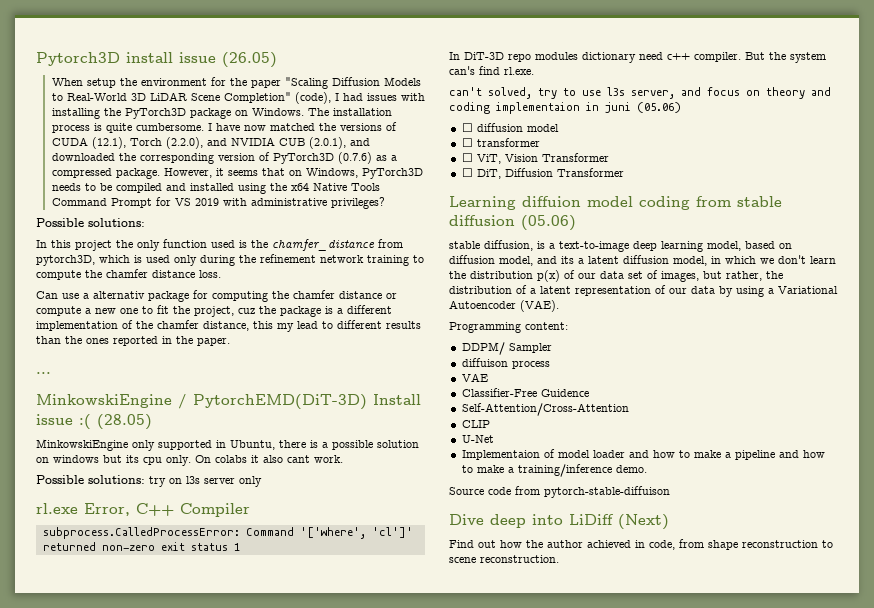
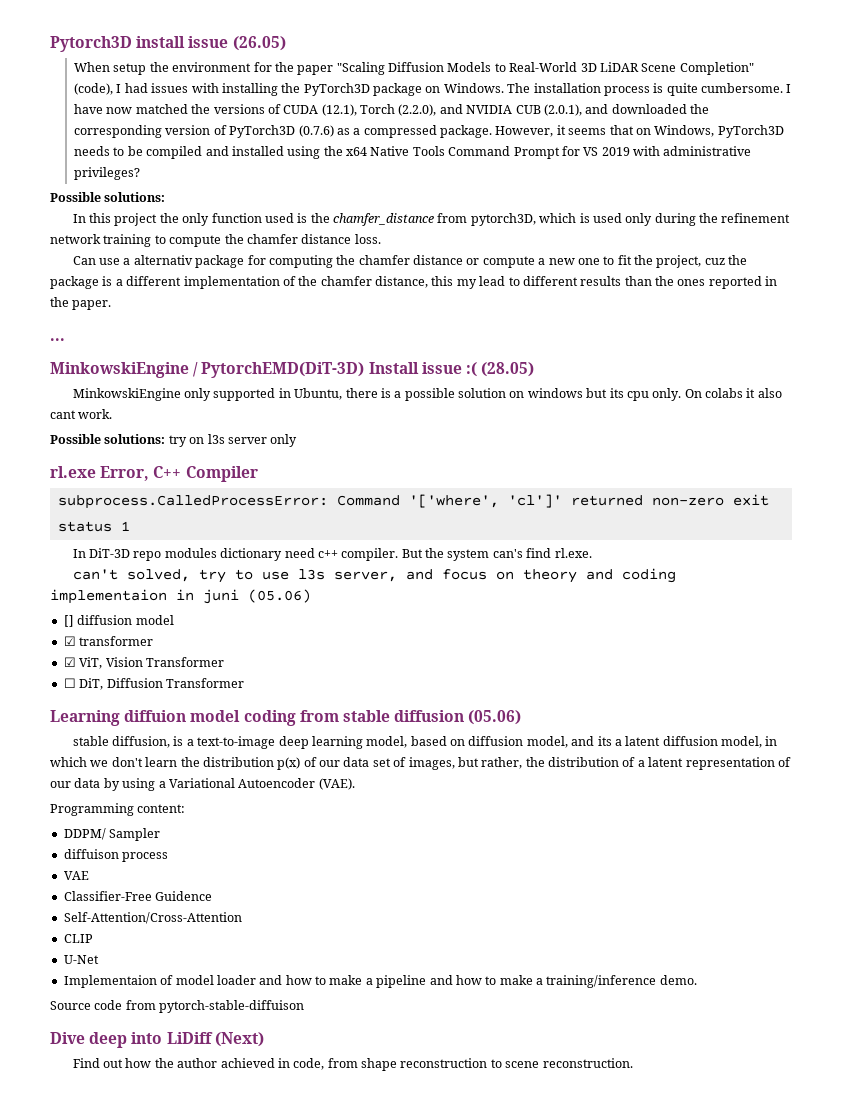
[461,123,473,132] ☐ -> [63,615,74,627] []
[461,138,473,147] ☐ -> [63,636,76,646] ☑
[461,153,473,162] ☐ -> [63,657,76,667] ☑

